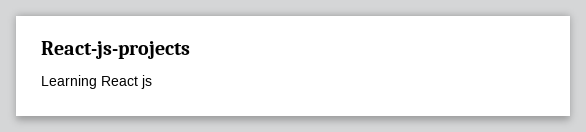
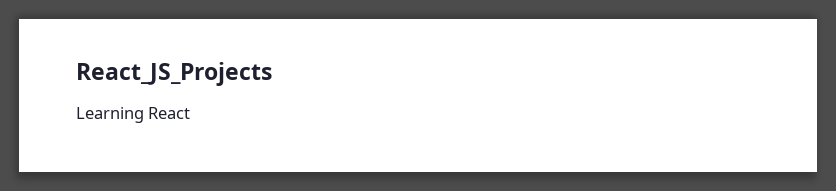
[41,41,190,59] React-js-projects -> [76,62,272,86] React_JS_Projects
[141,75,152,89] js -> (191, 113) none

